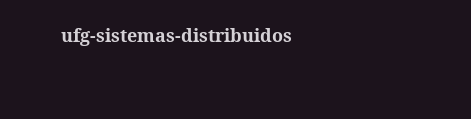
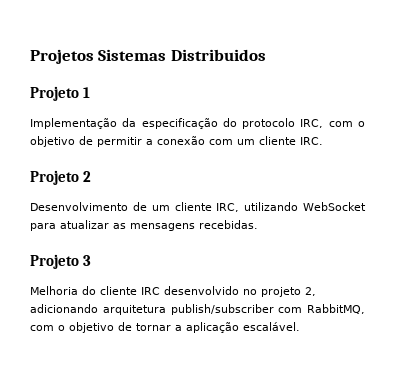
[61,28,292,46] ufg-sistemas-distribuidos -> [30,49,266,64] [30,86,91,101] [30,118,365,129] [30,136,323,147] [30,170,92,185] [30,202,366,212] [30,220,258,231] [30,254,92,269] [30,286,316,297] [30,304,365,315] [30,322,300,333] Projetos Sistemas Distribuidos // Projeto 1 // Implementação da especificação do protocolo IRC, com o objetivo de permitir a conexão com um cliente IRC. // Projeto 2 // Desenvolvimento de um cliente IRC, utilizando WebSocket para atualizar as mensagens recebidas. // Projeto 3 // Melhoria do cliente IRC desenvolvido no projeto 2, adicionando arquitetura publish/subscriber com RabbitMQ, com o objetivo de tornar a aplicação escalável.

